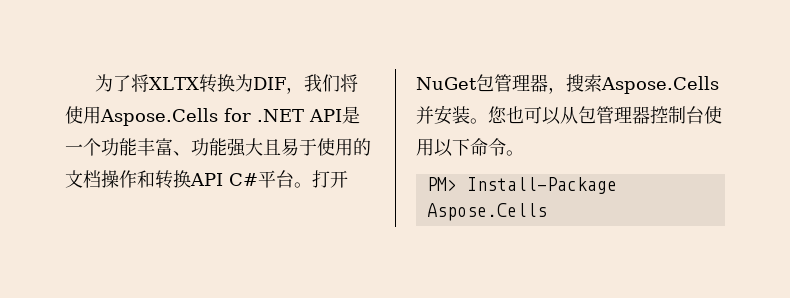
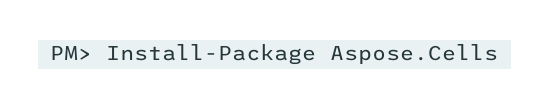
[95,74,359,94] [65,106,360,126] [65,138,371,157] [65,170,348,189] [416,74,719,94] [416,105,722,125] [416,138,524,157] 为了将XLTX转换为DIF，我们将使用Aspose.Cells for .NET API是一个功能丰富、功能强大且易于使用的文档操作和转换API C#平台。打开NuGet包管理器，搜索Aspose.Cells并安装。您也可以从包管理器控制台使用以下命令。 // -> (50, 53) none

